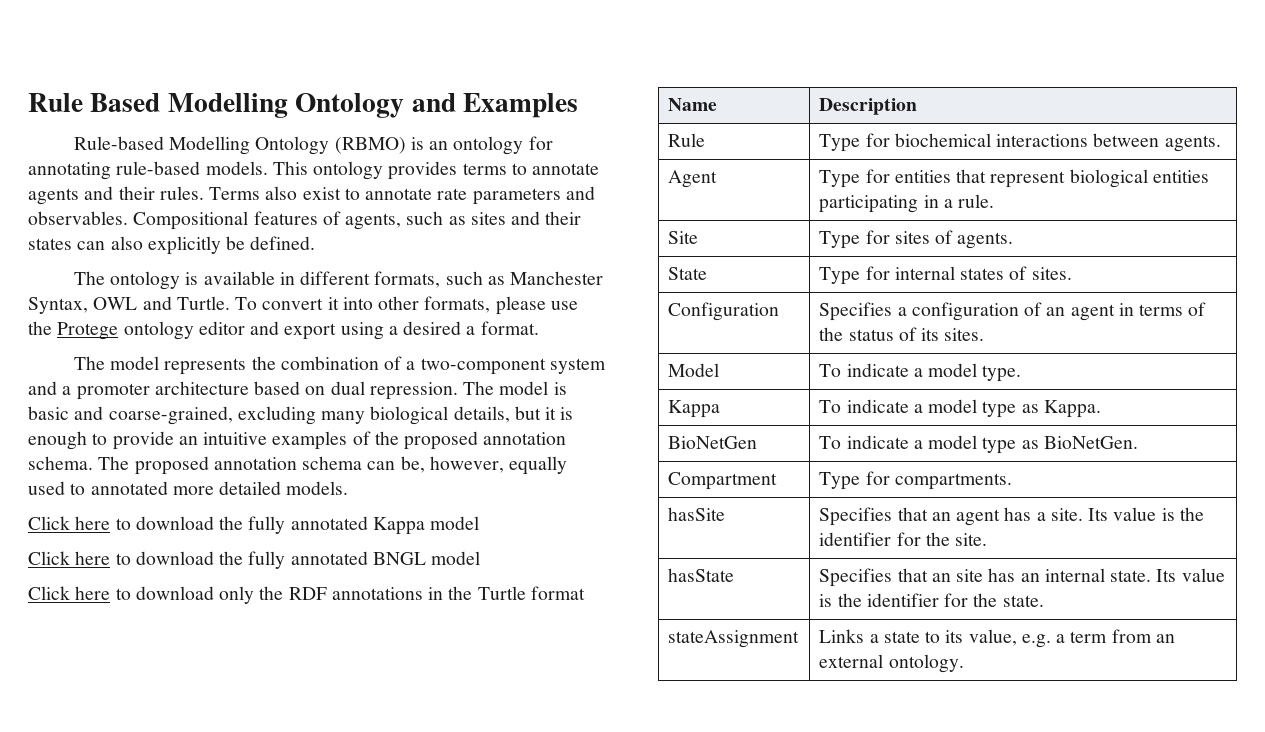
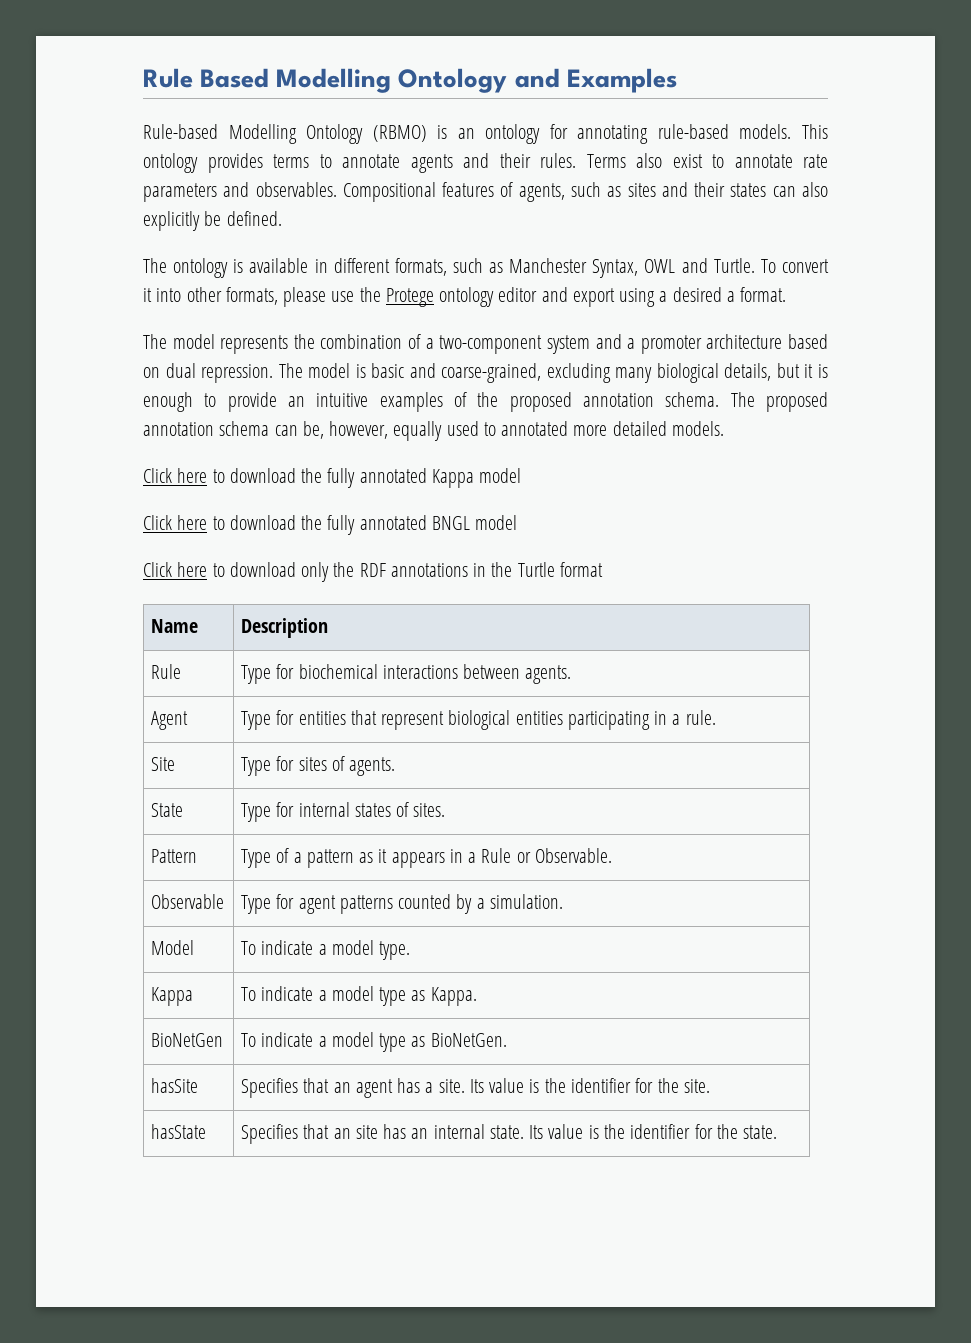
[668,302,780,321] [819,302,1207,321] [819,327,985,341] Configuration | Specifies a configuration of an agent in terms of the status of its sites. -> [151,849,198,863] [241,848,612,868] [151,894,225,909] [241,894,563,914] Pattern | Type of a pattern as it appears in a Rule or Observable. // Observable | Type for agent patterns counted by a simulation.
[668,472,778,490] [819,471,1012,490] // Compartment | Type for compartments. -> (507, 1040) none
[668,630,800,648] [819,629,1175,648] [819,654,964,673] // stateAssignment | Links a state to its value, e.g. a term from an external ontology. -> (778, 1132) none

